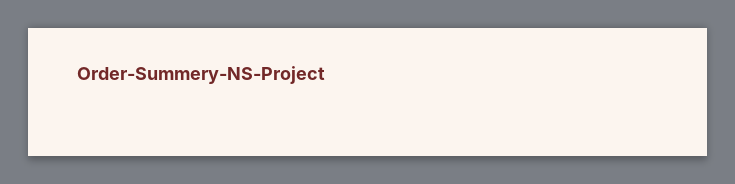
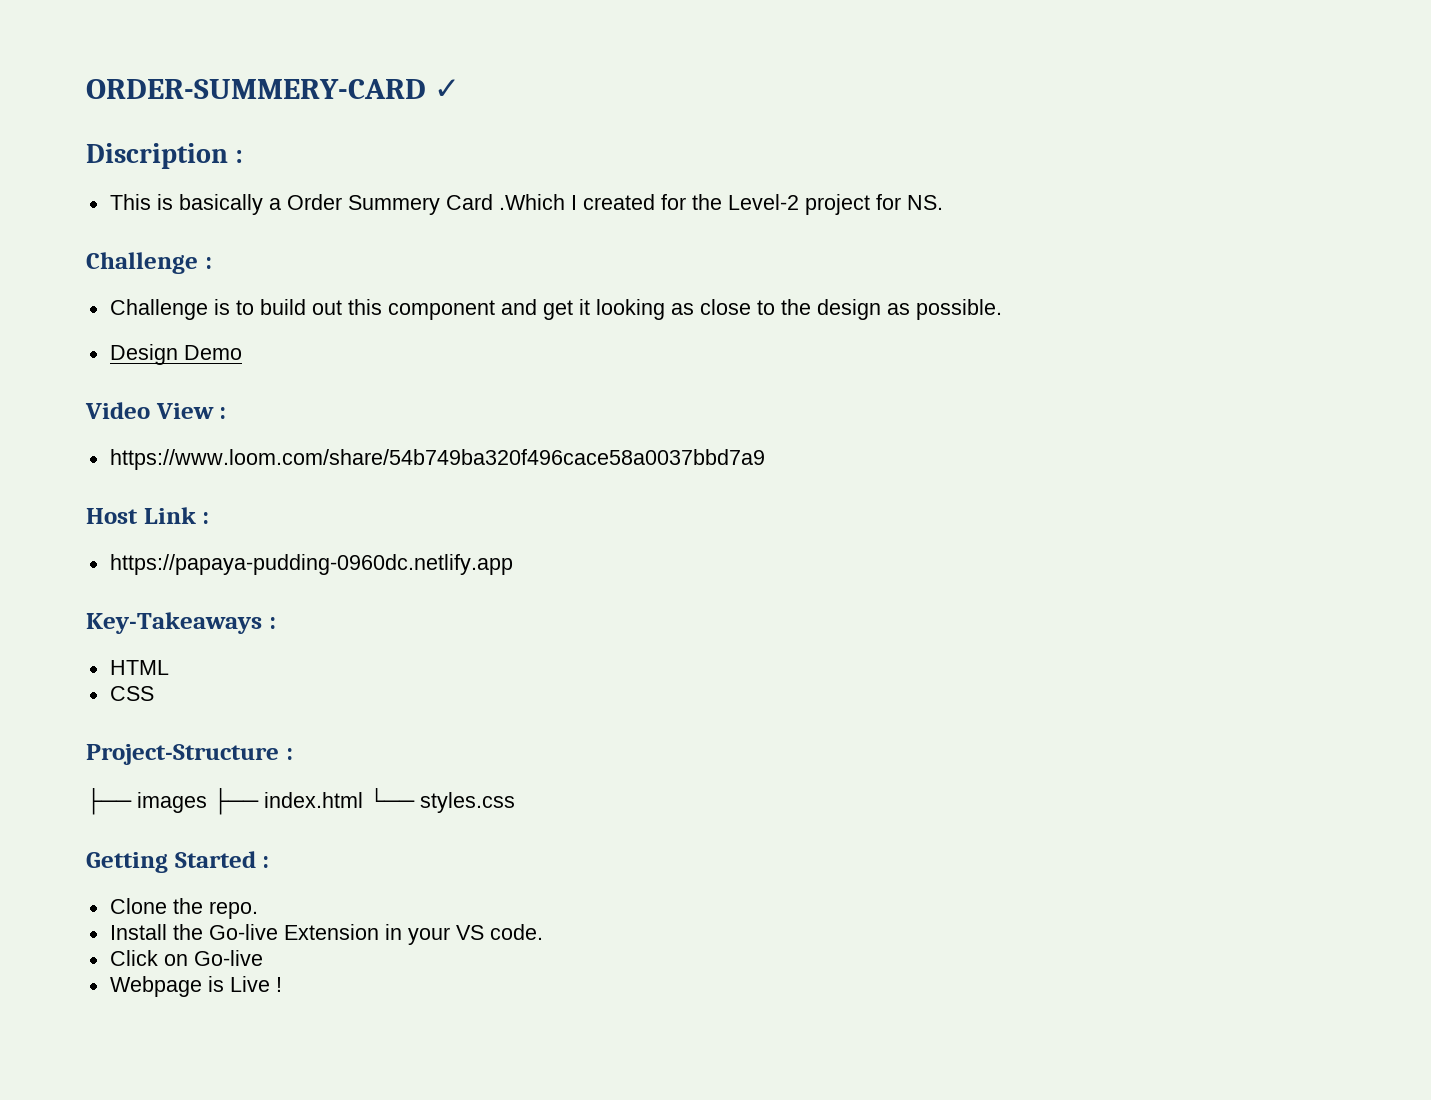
[77,66,325,84] Order-Summery-NS-Project -> [86,79,461,99] [86,143,244,169] [109,194,943,215] [86,252,212,274] [109,299,1002,320] [109,344,242,365] [85,402,227,419] [109,449,765,470] [86,507,210,524] [109,554,513,575] [86,612,276,634] [109,660,169,675] [109,686,154,701] [86,744,293,765] [86,788,515,815] [86,851,270,873] [109,898,258,919] [109,924,543,945] [109,950,263,966] [109,976,282,997] ORDER-SUMMERY-CARD ✓ // Discription : // This is basically a Order Summery Card .Which I created for the Level-2 project for NS. // Challenge : // Challenge is to build out this component and get it looking as close to the design as possible. // Design Demo // Video View : // https://www.loom.com/share/54b749ba320f496cace58a0037bbd7a9 // Host Link : // https://papaya-pudding-0960dc.netlify.app // Key-Takeaways : // HTML // CSS // Project-Structure : // ├── images ├── index.html └── styles.css // Getting Started : // Clone the repo. // Install the Go-live Extension in your VS code. // Click on Go-live // Webpage is Live !

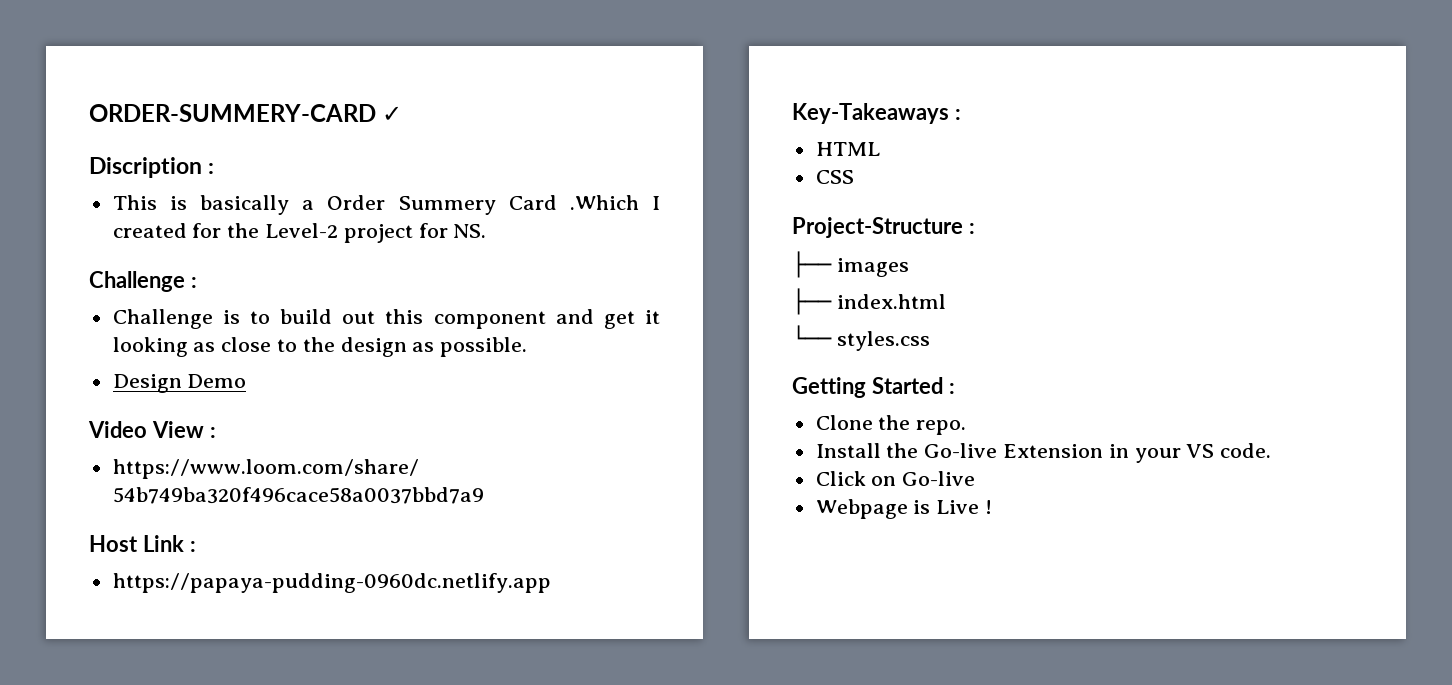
(207, 802) none -> (909, 267) //
(363, 800) none -> (946, 301) //

